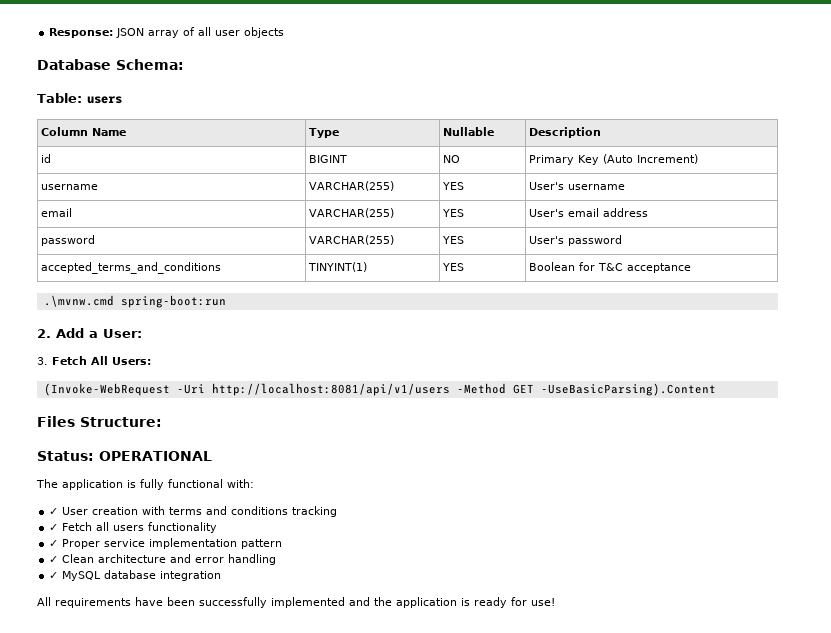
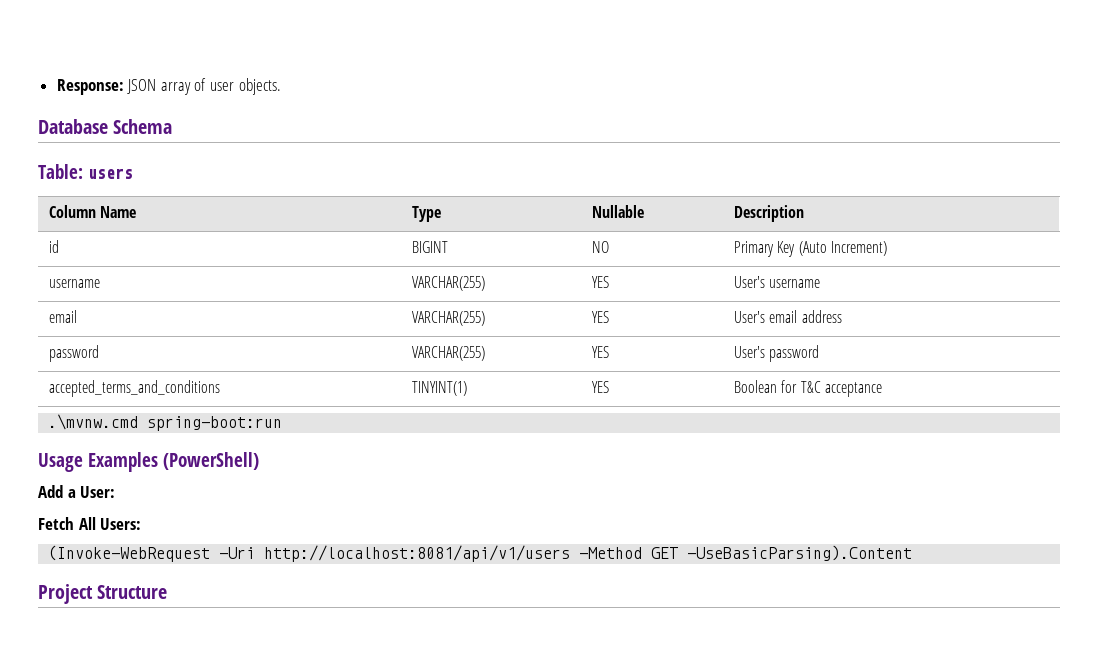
[198,27,285,38] all user objects -> [210,78,281,95] user objects.
[116,59,184,70] Schema: -> [113,119,173,134] Schema
[37,329,51,338] 2. -> [38,452,259,472] Usage Examples (PowerShell) //
[37,357,48,365] 3. -> (116, 492) none
[37,416,162,427] [37,451,212,461] [36,479,254,490] [49,506,338,517] [49,522,218,533] [49,538,283,549] [49,554,277,565] [49,570,222,581] [37,597,555,608] Files Structure: // Status: OPERATIONAL // The application is fully functional with: // ✓ User creation with terms and conditions tracking // ✓ Fetch all users functionality // ✓ Proper service implementation pattern // ✓ Clean architecture and error handling // ✓ MySQL database integration // All requirements have been successfully implemented and the application is ready for use! -> [38,584,168,604] Project Structure

